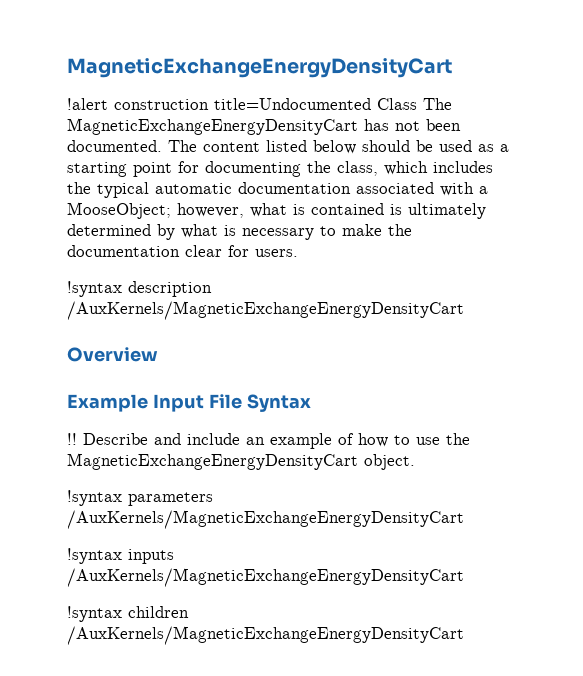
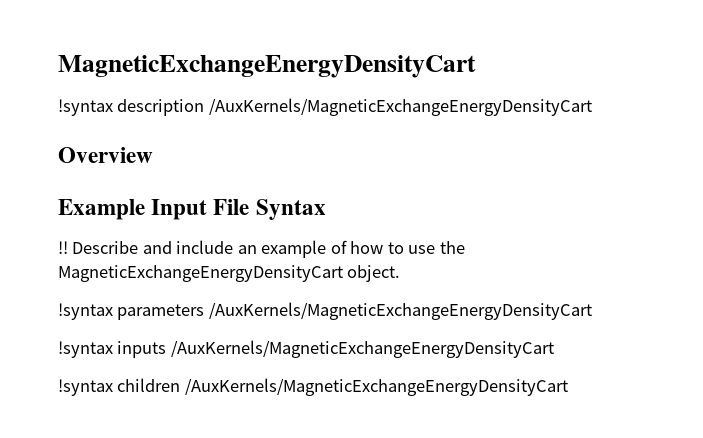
[67,58,452,78] [67,98,452,110] [67,118,461,135] [67,140,509,154] [67,161,493,177] [67,182,488,198] [67,202,486,219] [67,224,412,240] [67,245,298,257] MagneticExchangeEnergyDensityCart // !alert construction title=Undocumented Class The MagneticExchangeEnergyDensityCart has not been documented. The content listed below should be used as a starting point for documenting the class, which includes the typical automatic documentation associated with a MooseObject; however, what is contained is ultimately determined by what is necessary to make the documentation clear for users. -> [58,55,476,78] MagneticExchangeEnergyDensityCart

